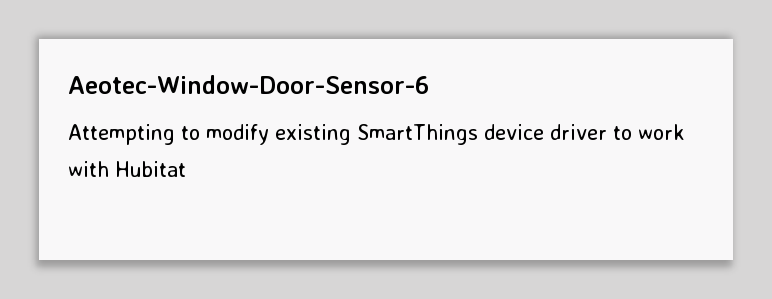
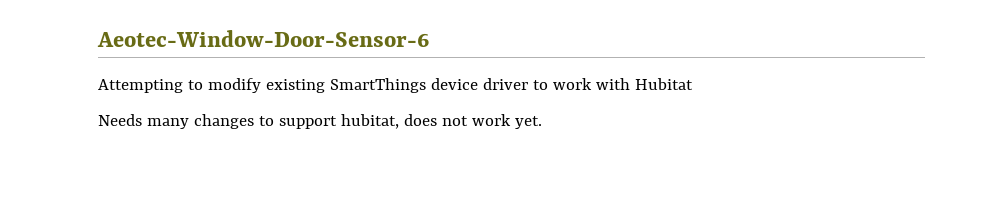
(186, 169) none -> [98,114,542,129] // Needs many changes to support hubitat, does not work yet.

